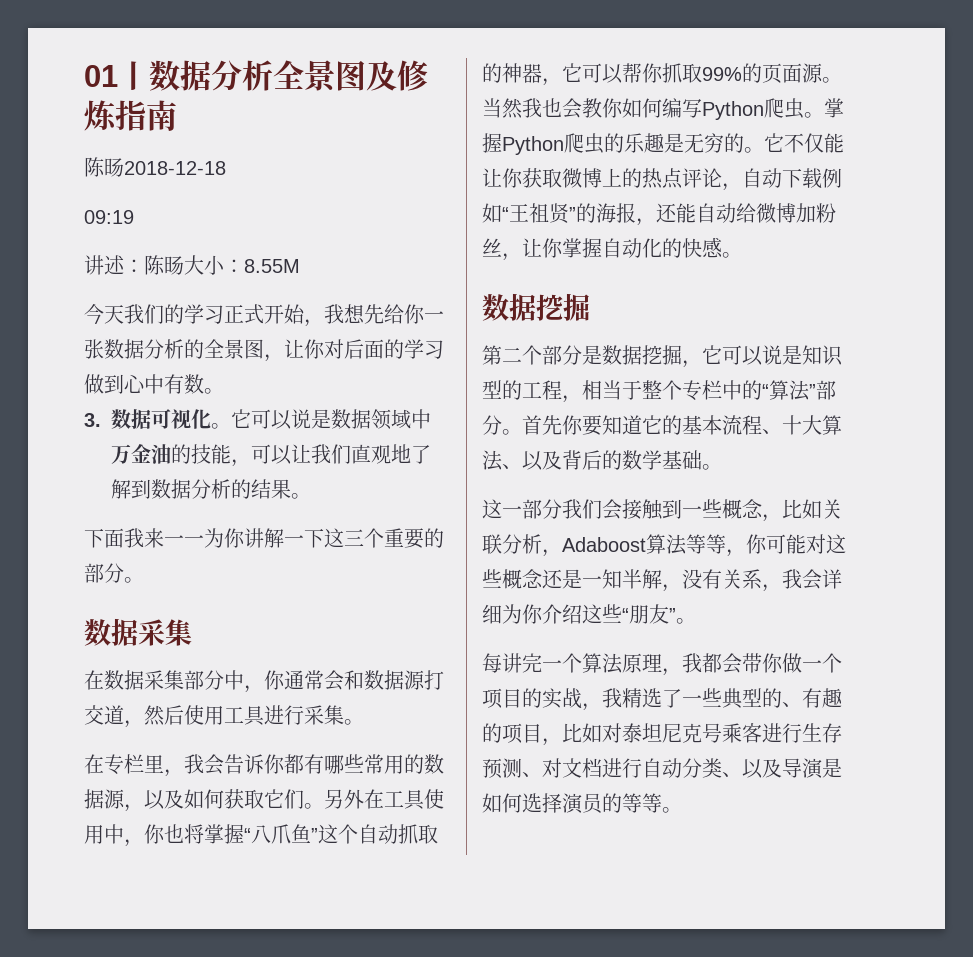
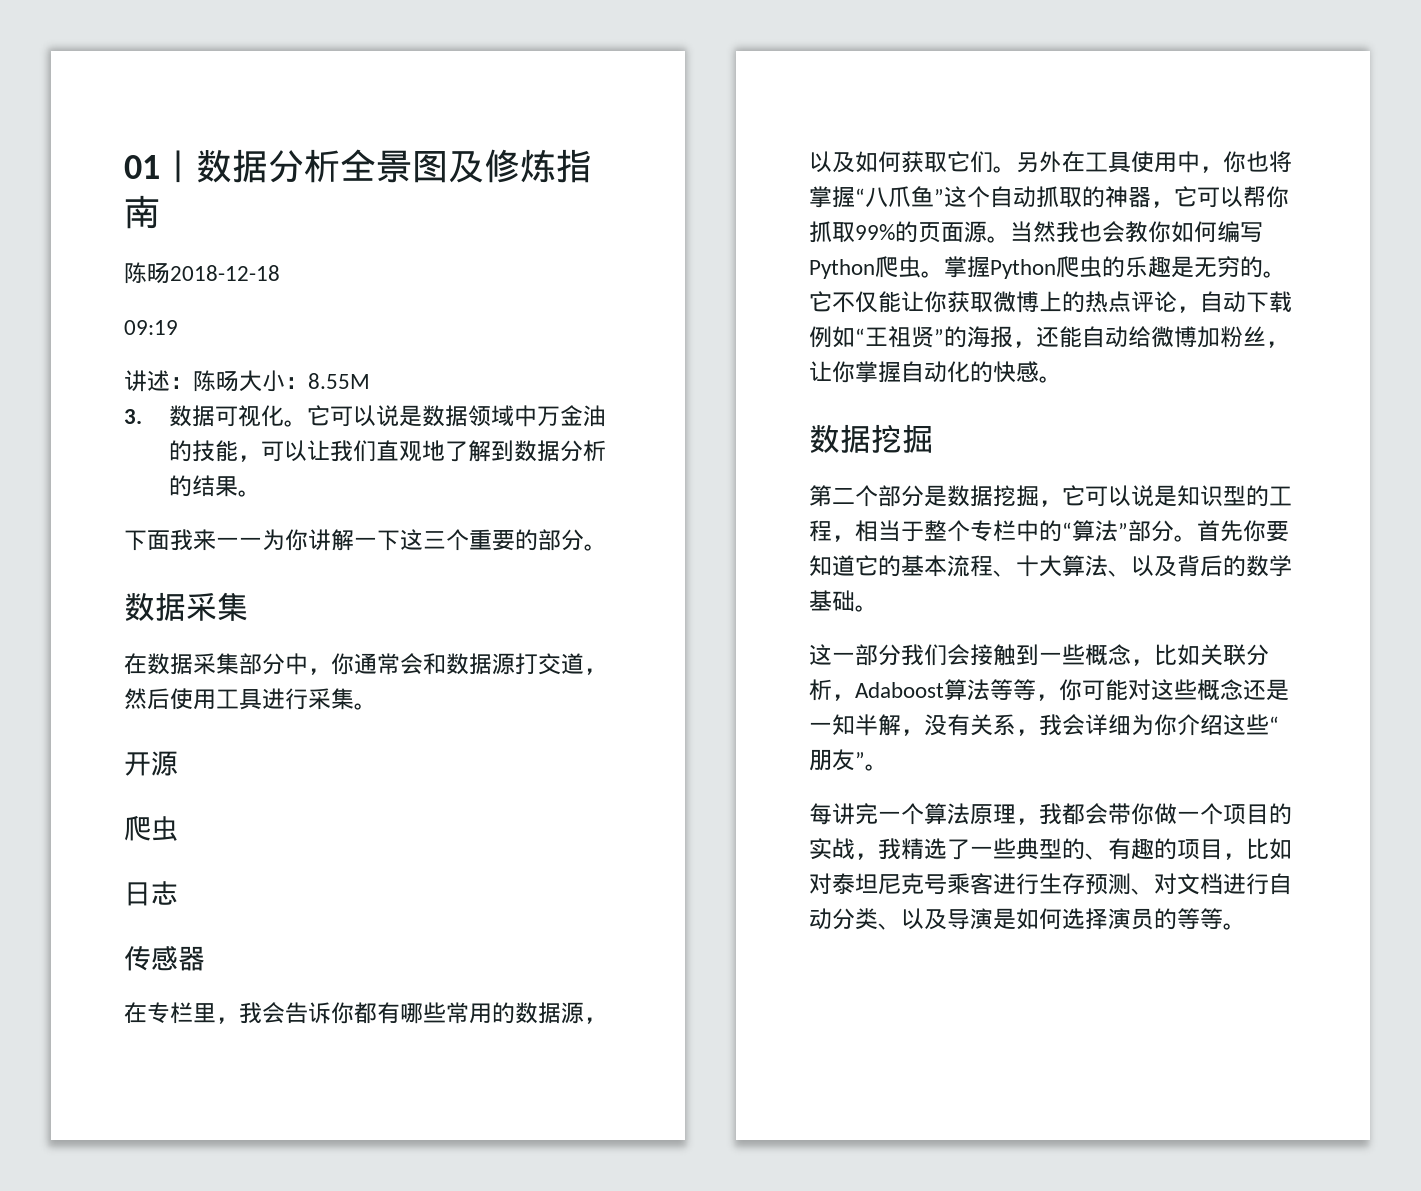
[84,304,444,327] [84,339,444,362] [84,374,224,394] // 今天我们的学习正式开始，我想先给你一张数据分析的全景图，让你对后面的学习做到心中有数。 -> (370, 381) none
(364, 722) none -> [124,751,178,776] [124,815,178,841] [124,881,178,906] [124,945,205,971] // 开源 // 爬虫 // 日志 // 传感器

